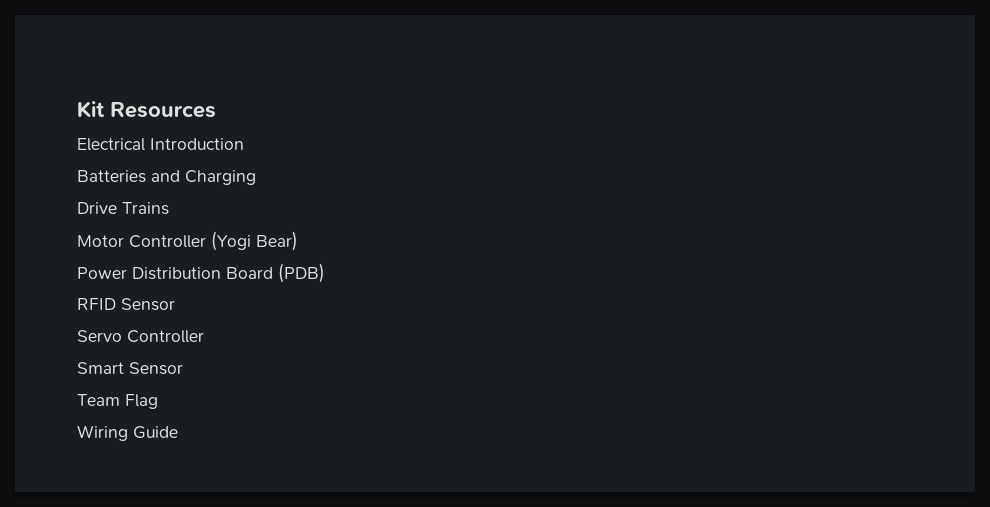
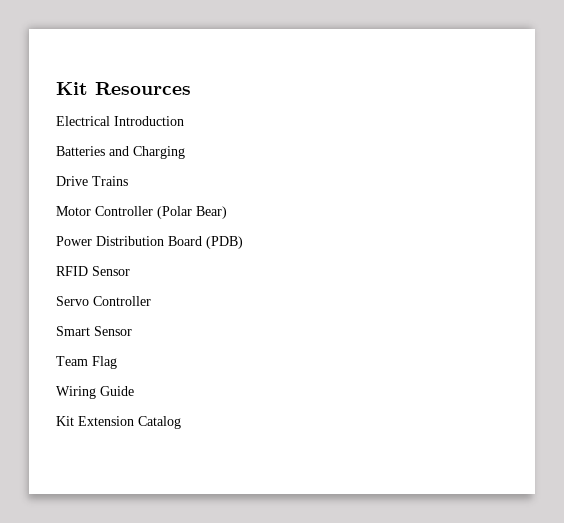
[211,231,251,251] (Yogi -> [157,206,192,219] (Polar
(178, 432) none -> [56,416,181,429] // Kit Extension Catalog

